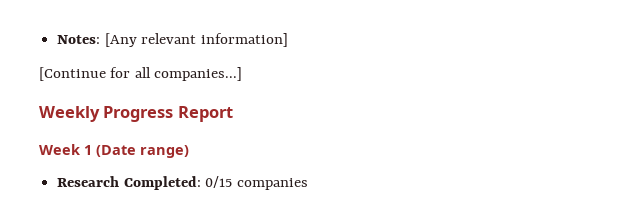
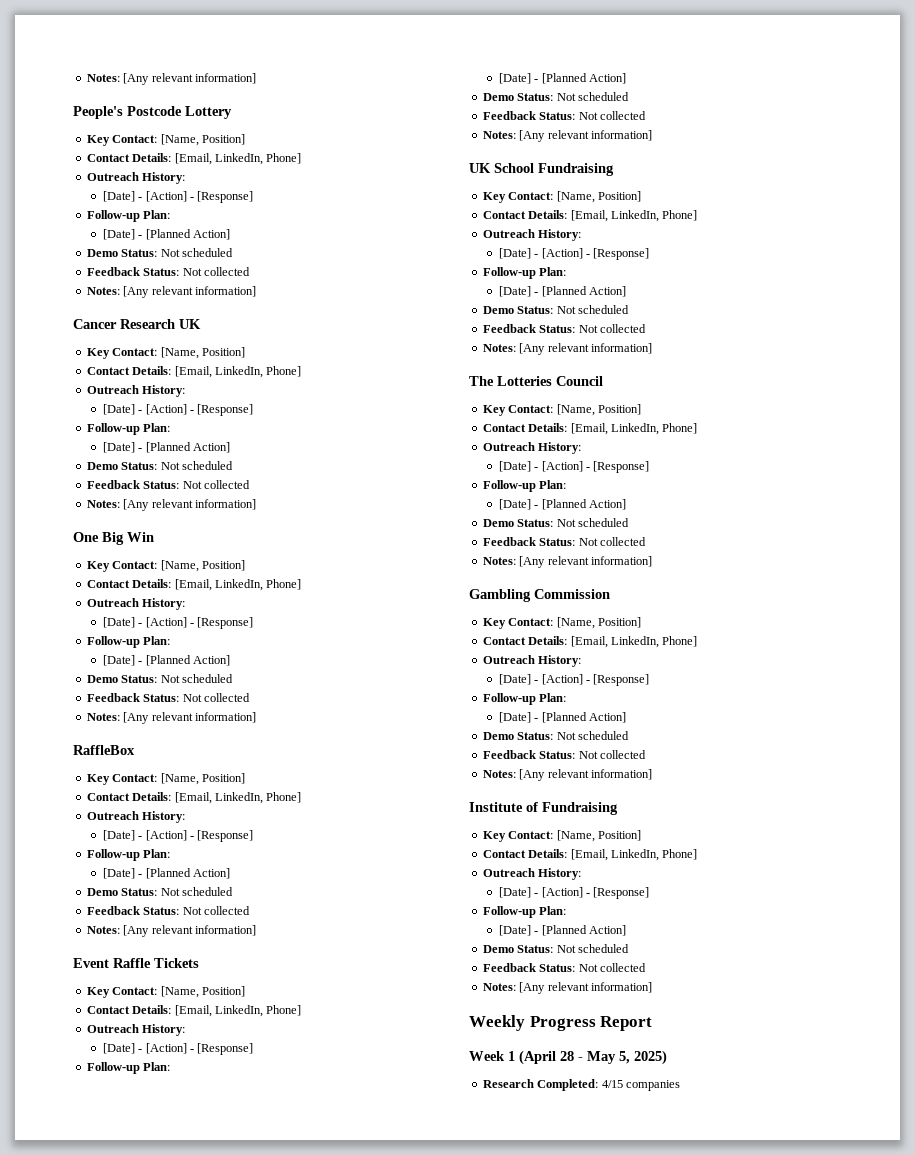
[57,33,288,47] [39,67,243,81] Notes: [Any relevant information] // [Continue for all companies...] -> [86,73,256,85] [73,106,232,119] [86,134,245,146] [86,153,302,165] [86,172,186,184] [102,191,254,203] [86,210,171,222] [102,229,230,240] [86,248,233,257] [86,267,250,276] [86,286,256,298] [73,319,201,329] [86,347,245,359] [86,366,302,378] [86,385,186,397] [102,404,254,416] [86,423,171,435] [102,442,230,453] [86,461,233,470] [86,480,250,489] [86,499,256,511] [73,532,154,545] [86,560,245,572] [86,579,302,591] [86,598,186,610] [102,617,254,629] [86,636,171,648] [102,655,230,666] [86,674,233,683] [86,693,250,702] [86,712,256,724] [73,745,135,755] [86,773,245,785] [86,792,302,804] [86,811,186,823] [102,830,254,842] [86,849,171,861] [102,868,230,879] [86,887,233,896] [86,906,250,915] [86,925,256,937] [73,958,199,968] [86,986,245,998] [86,1005,302,1017] [86,1024,186,1036] [102,1043,254,1055] [86,1062,171,1074] [498,73,626,84] [482,92,629,101] [482,111,646,120] [482,130,652,142] [469,163,614,176] [482,191,641,203] [482,210,698,222] [482,229,582,241] [498,248,650,260] [482,267,567,279] [498,286,626,297] [482,305,629,314] [482,324,646,333] [482,343,652,355] [469,376,603,386] [482,404,641,416] [482,423,698,435] [482,442,582,454] [498,461,650,473] [482,480,567,492] [498,499,626,510] [482,518,629,527] [482,537,646,546] [482,556,652,568] [469,589,610,602] [482,617,641,629] [482,636,698,648] [482,655,582,667] [498,674,650,686] [482,693,567,705] [498,712,626,723] [482,731,629,740] [482,750,646,759] [482,769,652,781] [469,802,618,815] [482,830,641,842] [482,849,698,861] [482,868,582,880] [498,887,650,899] [482,906,567,918] [498,925,626,936] [482,944,629,953] [482,963,646,972] [482,982,652,994] Notes: [Any relevant information] // People's Postcode Lottery // Key Contact: [Name, Position] // Contact Details: [Email, LinkedIn, Phone] // Outreach History: // [Date] - [Action] - [Response] // Follow-up Plan: // [Date] - [Planned Action] // Demo Status: Not scheduled // Feedback Status: Not collected // Notes: [Any relevant information] // Cancer Research UK // Key Contact: [Name, Position] // Contact Details: [Email, LinkedIn, Phone] // Outreach History: // [Date] - [Action] - [Response] // Follow-up Plan: // [Date] - [Planned Action] // Demo Status: Not scheduled // Feedback Status: Not collected // Notes: [Any relevant information] // One Big Win // Key Contact: [Name, Position] // Contact Details: [Email, LinkedIn, Phone] // Outreach History: // [Date] - [Action] - [Response] // Follow-up Plan: // [Date] - [Planned Action] // Demo Status: Not scheduled // Feedback Status: Not collected // Notes: [Any relevant information] // RaffleBox // Key Contact: [Name, Position] // Contact Details: [Email, LinkedIn, Phone] // Outreach History: // [Date] - [Action] - [Response] // Follow-up Plan: // [Date] - [Planned Action] // Demo Status: Not scheduled // Feedback Status: Not collected // Notes: [Any relevant information] // Event Raffle Tickets // Key Contact: [Name, Position] // Contact Details: [Email, LinkedIn, Phone] // Outreach History: // [Date] - [Action] - [Response] // Follow-up Plan: // [Date] - [Planned Action] // Demo Status: Not scheduled // Feedback Status: Not collected // Notes: [Any relevant information] // UK School Fundraising // Key Contact: [Name, Position] // Contact Details: [Email, LinkedIn, Phone] // Outreach History: // [Date] - [Action] - [Response] // Follow-up Plan: // [Date] - [Planned Action] // Demo Status: Not scheduled // Feedback Status: Not collected // Notes: [Any relevant information] // The Lotteries Council // Key Contact: [Name, Position] // Contact Details: [Email, LinkedIn, Phone] // Outreach History: // [Date] - [Action] - [Response] // Follow-up Plan: // [Date] - [Planned Action] // Demo Status: Not scheduled // Feedback Status: Not collected // Notes: [Any relevant information] // Gambling Commission // Key Contact: [Name, Position] // Contact Details: [Email, LinkedIn, Phone] // Outreach History: // [Date] - [Action] - [Response] // Follow-up Plan: // [Date] - [Planned Action] // Demo Status: Not scheduled // Feedback Status: Not collected // Notes: [Any relevant information] // Institute of Fundraising // Key Contact: [Name, Position] // Contact Details: [Email, LinkedIn, Phone] // Outreach History: // [Date] - [Action] - [Response] // Follow-up Plan: // [Date] - [Planned Action] // Demo Status: Not scheduled // Feedback Status: Not collected // Notes: [Any relevant information]
[96,145,189,158] (Date range) -> [519,1050,667,1065] (April 28 - May 5, 2025)
[205,176,233,188] 0/15 -> [601,1080,623,1088] 4/15

